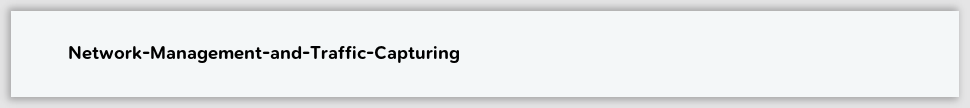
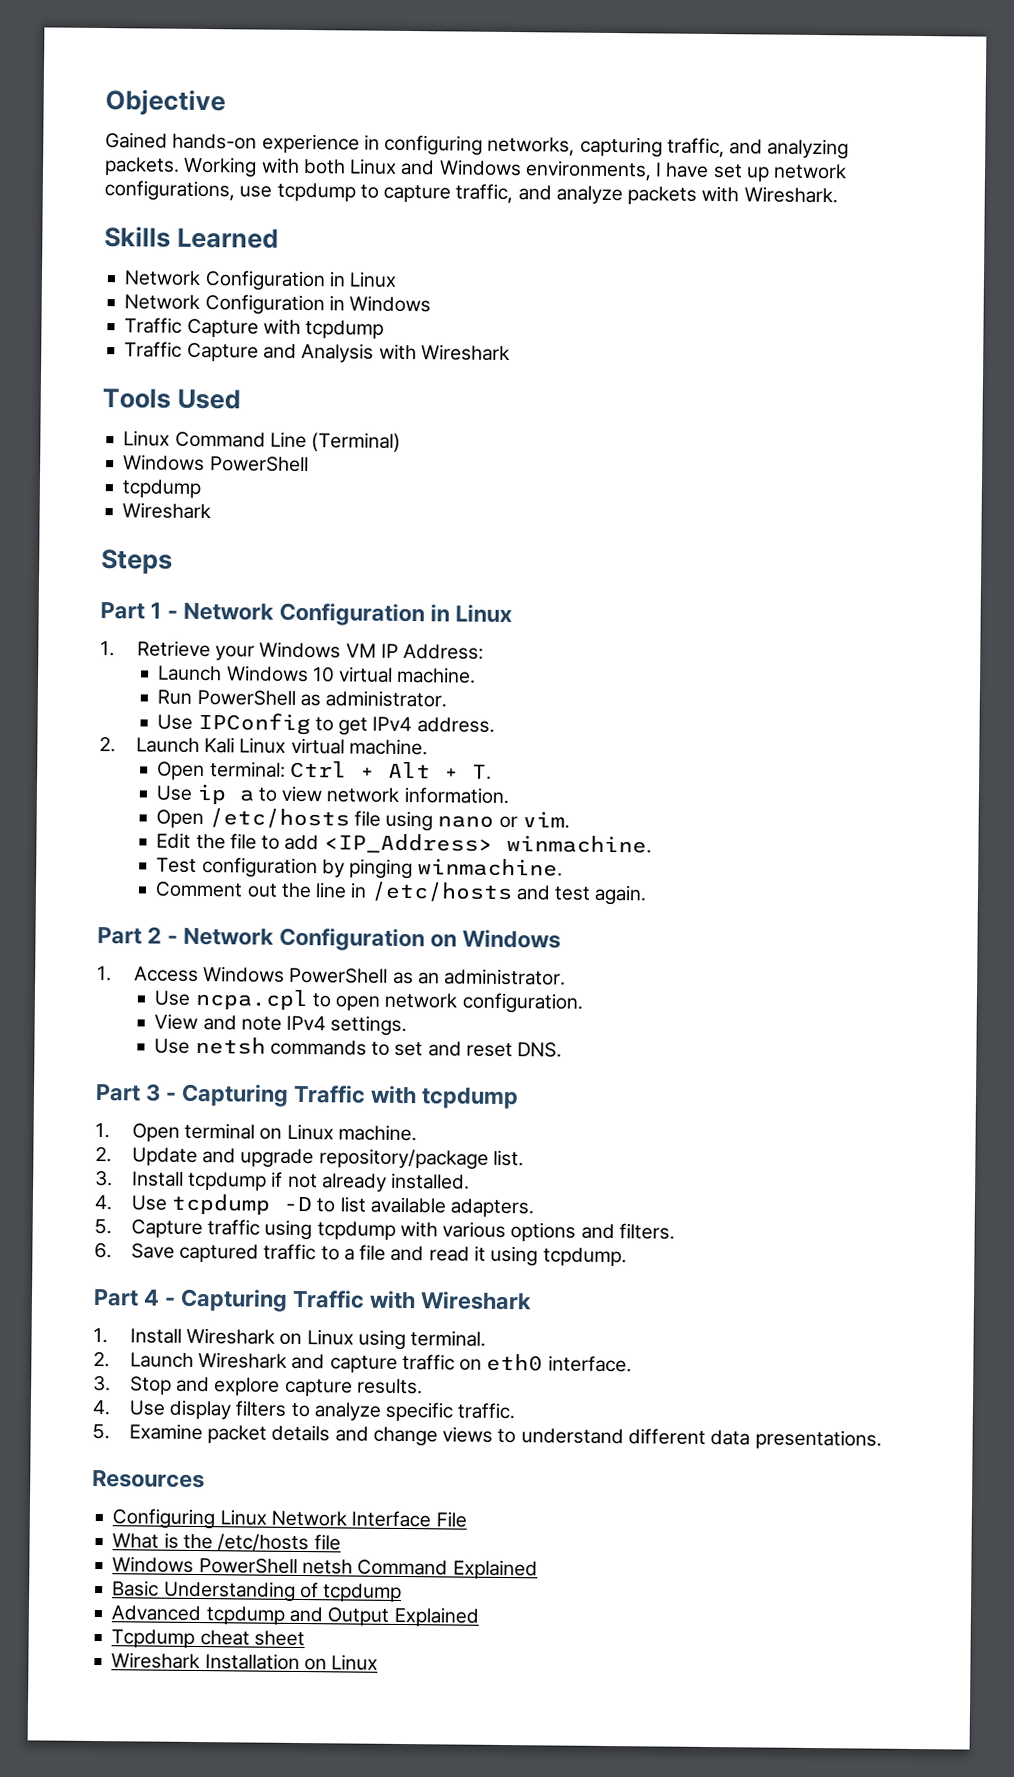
[68,45,460,63] Network-Management-and-Traffic-Capturing -> [105,89,226,117] [105,132,850,160] [104,156,848,182] [104,180,838,205] [104,226,280,249] [124,270,398,292] [124,294,432,316] [124,317,385,339] [124,341,510,363] [102,388,242,410] [123,430,402,452] [123,454,309,473] [122,479,202,498] [122,502,212,520] [101,549,173,575] [100,602,513,627] [100,640,485,661] [158,665,477,684] [157,689,448,708] [157,711,495,736] [99,737,428,756] [157,760,492,781] [156,783,509,805] [156,808,570,832] [156,832,652,854] [156,857,564,880] [155,881,648,906] [97,926,562,952] [97,965,567,986] [154,988,583,1014] [154,1013,408,1037] [154,1036,563,1058] [95,1083,520,1110] [95,1122,417,1142] [95,1146,524,1170] [95,1170,471,1192] [94,1193,535,1218] [94,1218,675,1242] [94,1242,627,1267] [93,1288,533,1312] [93,1327,487,1351] [93,1351,632,1373] [93,1375,423,1397] [92,1399,516,1422] [92,1423,882,1450] [92,1469,205,1489] [112,1508,467,1530] [112,1532,341,1553] [112,1556,538,1580] [112,1580,403,1603] [111,1605,479,1627] [111,1629,305,1648] [111,1652,379,1671] Objective // Gained hands-on experience in configuring networks, capturing traffic, and analyzing packets. Working with both Linux and Windows environments, I have set up network configurations, use tcpdump to capture traffic, and analyze packets with Wireshark. // Skills Learned // Network Configuration in Linux // Network Configuration in Windows // Traffic Capture with tcpdump // Traffic Capture and Analysis with Wireshark // Tools Used // Linux Command Line (Terminal) // Windows PowerShell // tcpdump // Wireshark // Steps // Part 1 - Network Configuration in Linux // 1. Retrieve your Windows VM IP Address: // Launch Windows 10 virtual machine. // Run PowerShell as administrator. // Use IPConfig to get IPv4 address. // 2. Launch Kali Linux virtual machine. // Open terminal: Ctrl + Alt + T. // Use ip a to view network information. // Open /etc/hosts file using nano or vim. // Edit the file to add <IP_Address> winmachine. // Test configuration by pinging winmachine. // Comment out the line in /etc/hosts and test again. // Part 2 - Network Configuration on Windows // 1. Access Windows PowerShell as an administrator. // Use ncpa.cpl to open network configuration. // View and note IPv4 settings. // Use netsh commands to set and reset DNS. // Part 3 - Capturing Traffic with tcpdump // 1. Open terminal on Linux machine. // 2. Update and upgrade repository/package list. // 3. Install tcpdump if not already installed. // 4. Use tcpdump -D to list available adapters. // 5. Capture traffic using tcpdump with various options and filters. // 6. Save captured traffic to a file and read it using tcpdump. // Part 4 - Capturing Traffic with Wireshark // 1. Install Wireshark on Linux using terminal. // 2. Launch Wireshark and capture traffic on eth0 interface. // 3. Stop and explore capture results. // 4. Use display filters to analyze specific traffic. // 5. Examine packet details and change views to understand different data presentations. // Resources // Configuring Linux Network Interface File // What is the /etc/hosts file // Windows PowerShell netsh Command Explained // Basic Understanding of tcpdump // Advanced tcpdump and Output Explained // Tcpdump cheat sheet // Wireshark Installation on Linux

